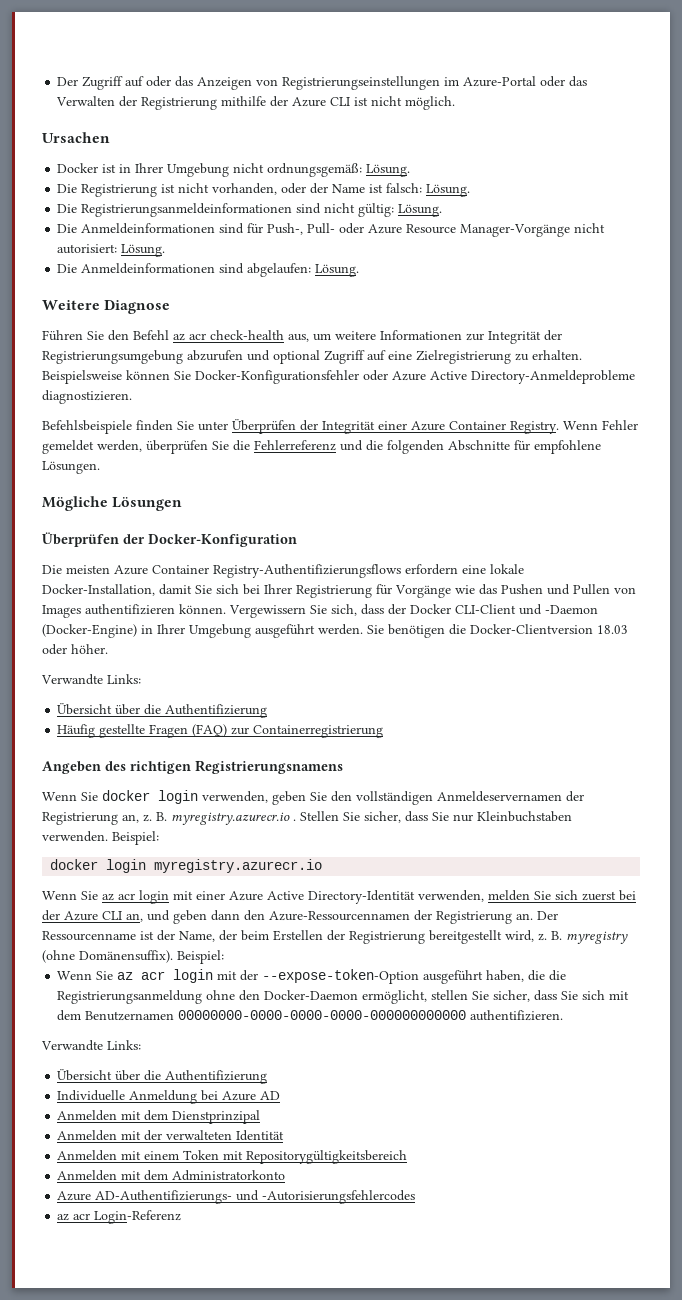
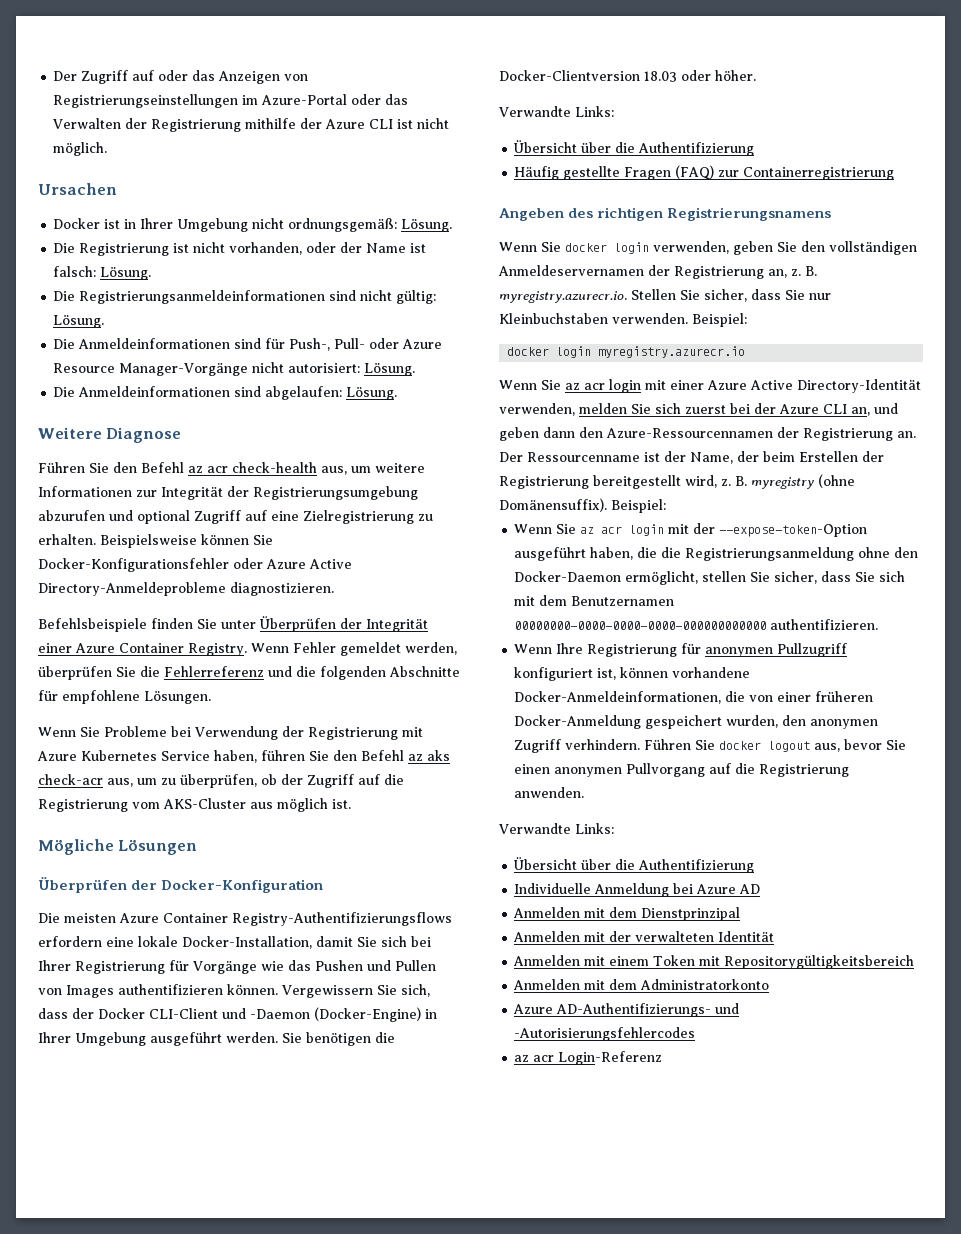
(100, 467) none -> [38,726,423,740] [37,750,450,763] [38,774,404,788] [38,798,351,812] // Wenn Sie Probleme bei Verwendung der Registrierung mit Azure Kubernetes Service haben, führen Sie den Befehl az aks check-acr aus, um zu überprüfen, ob der Zugriff auf die Registrierung vom AKS-Cluster aus möglich ist.
[171,812,296,825] myregistry.azurecr.io . -> [499,291,627,303] myregistry.azurecr.io.
(564, 1015) none -> [514,643,848,657] [514,667,751,681] [514,691,874,704] [514,715,879,729] [514,739,907,753] [514,763,850,777] [514,787,585,798] // Wenn Ihre Registrierung für anonymen Pullzugriff konfiguriert ist, können vorhandene Docker-Anmeldeinformationen, die von einer früheren Docker-Anmeldung gespeichert wurden, den anonymen Zugriff verhindern. Führen Sie docker logout aus, bevor Sie einen anonymen Pullvorgang auf die Registrierung anwenden.

